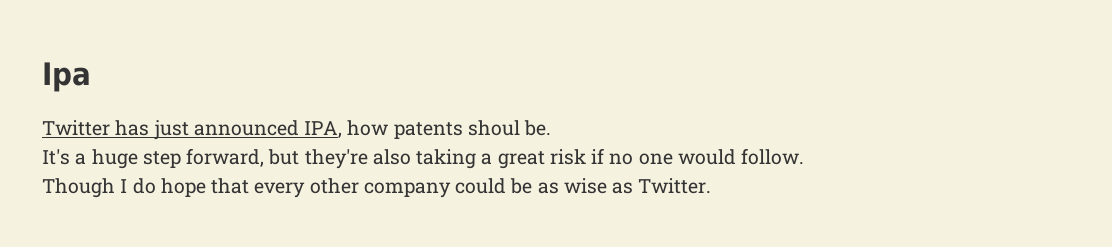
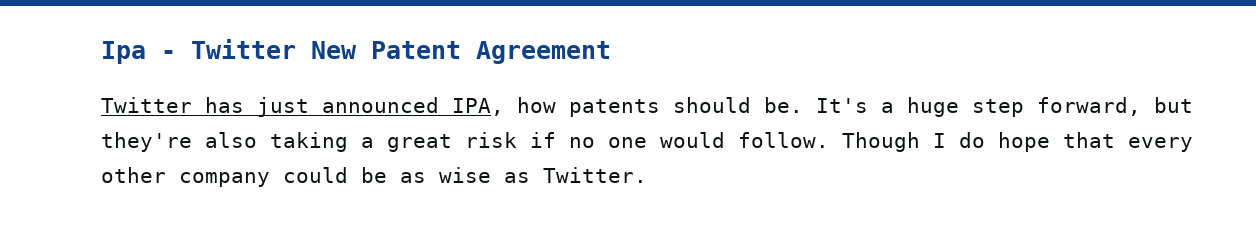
(91, 77) none -> [161,39,611,64] - Twitter New Patent Agreement
[467,120,520,136] shoul -> [673,97,751,113] should
(552, 128) // -> (803, 105) none
(805, 156) // -> (829, 140) none

